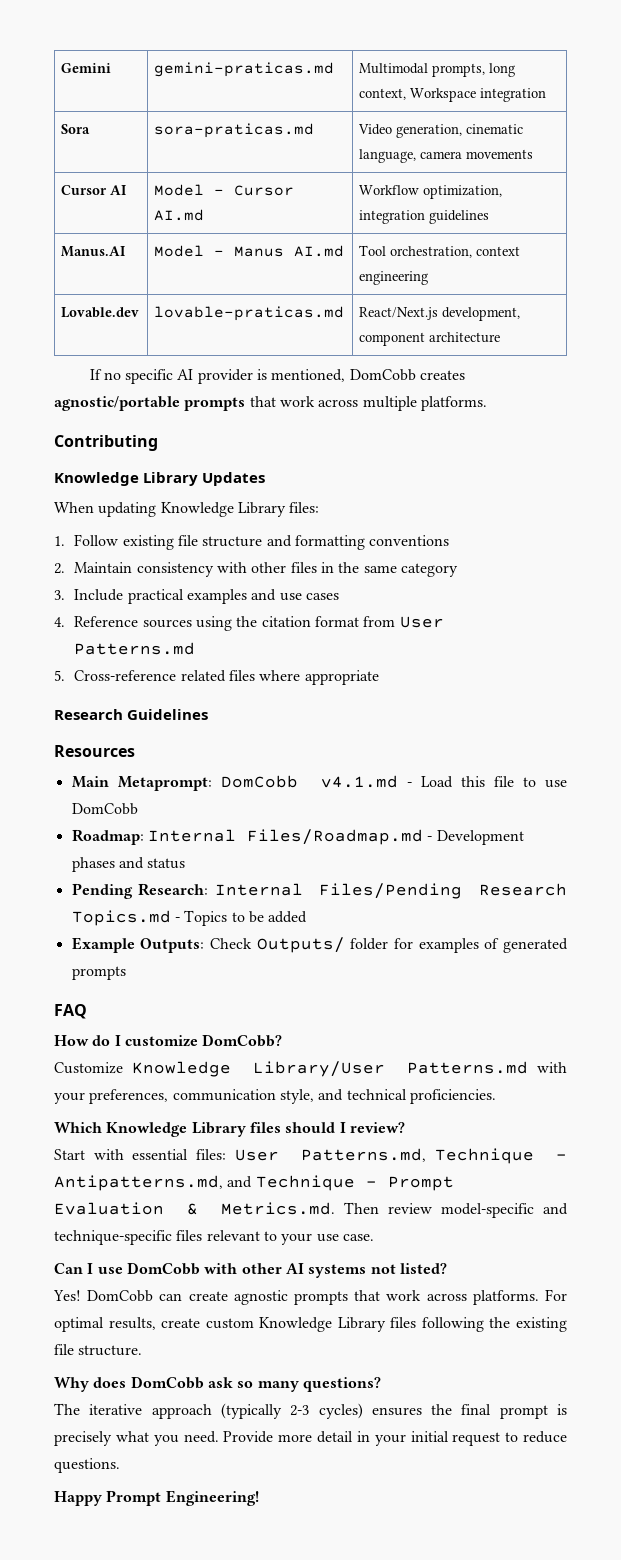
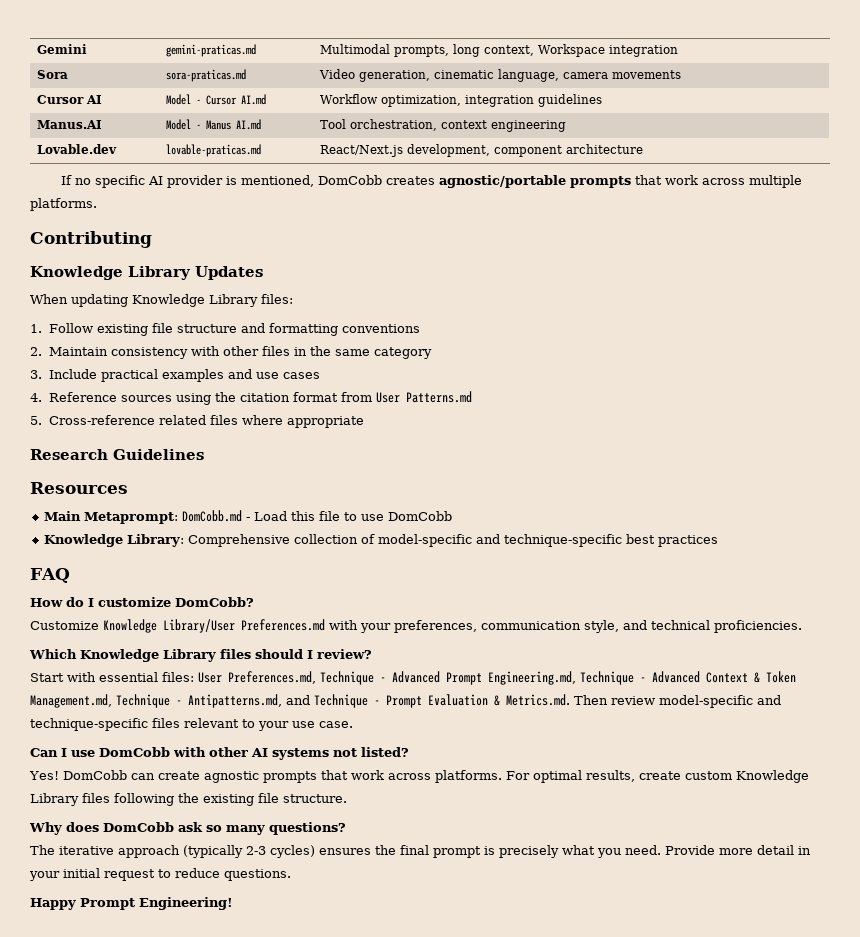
[220,775,398,788] DomCobb v4.1.md -> [182,510,243,522] DomCobb.md
[71,829,524,845] [71,857,186,872] [71,883,567,899] [71,910,308,926] [71,937,568,953] [71,966,126,980] Roadmap: Internal Files/Roadmap.md - Development phases and status // Pending Research: Internal Files/Pending Research Topics.md - Topics to be added // Example Outputs: Check Outputs/ folder for examples of generated prompts -> [44,534,719,547] Knowledge Library: Comprehensive collection of model-specific and technique-specific best practices
[407,1061,529,1074] Patterns.md -> [241,619,325,631] Preferences.md
[301,1148,427,1162] Patterns.md, -> [228,671,796,685] [30,694,112,708] Preferences.md, Technique - Advanced Prompt Engineering.md, Technique - Advanced Context & Token Management.md,

